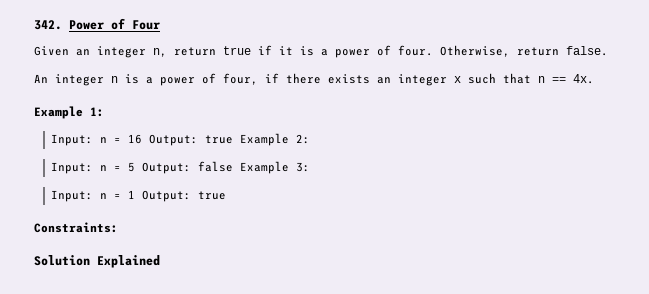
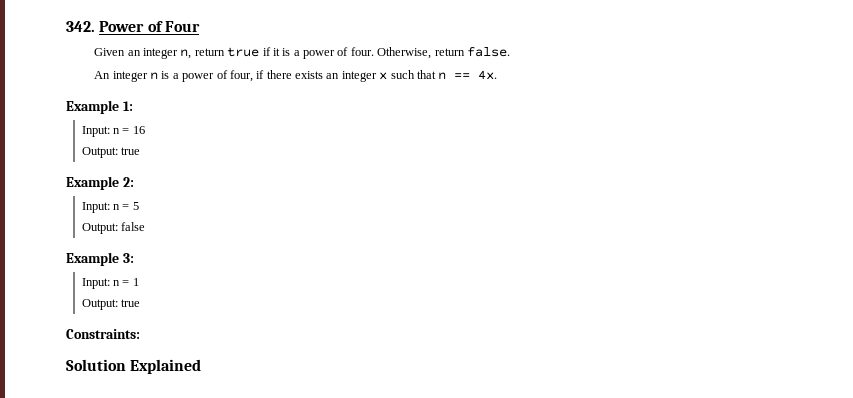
[148,134,233,146] Output: true -> [81,147,141,158] // Output: true //
(135, 167) none -> (139, 206) //
(233, 166) none -> (146, 226) //
(135, 194) none -> (139, 282) //

